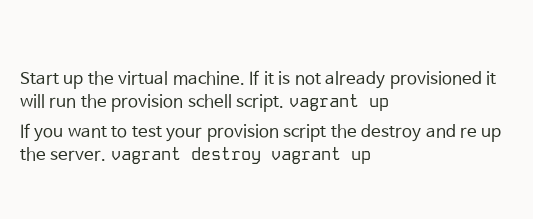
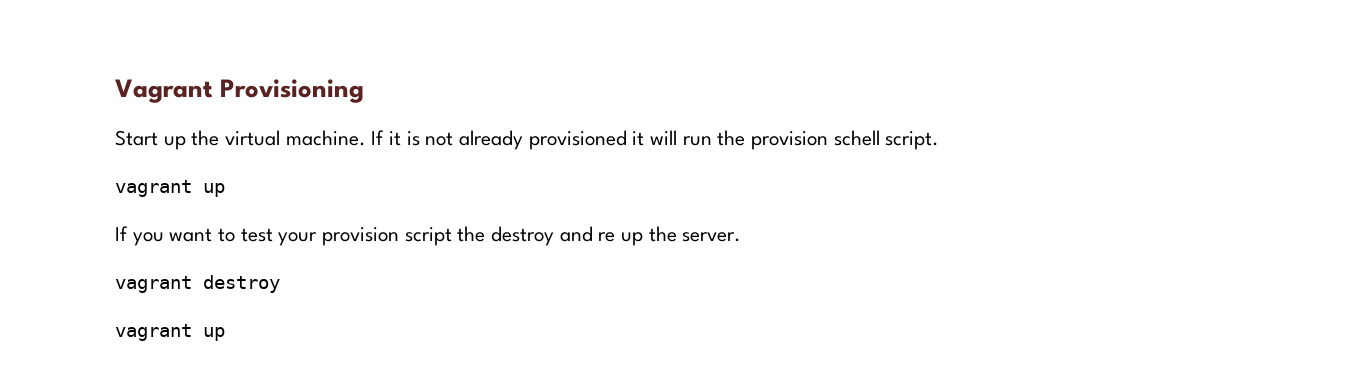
(20, 78) none -> [115,79,365,103] Vagrant Provisioning //
(285, 103) none -> (940, 140) //
(107, 155) none -> (742, 237) //
(261, 155) none -> (280, 284) //

